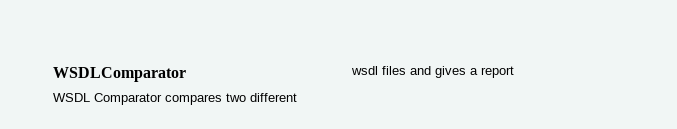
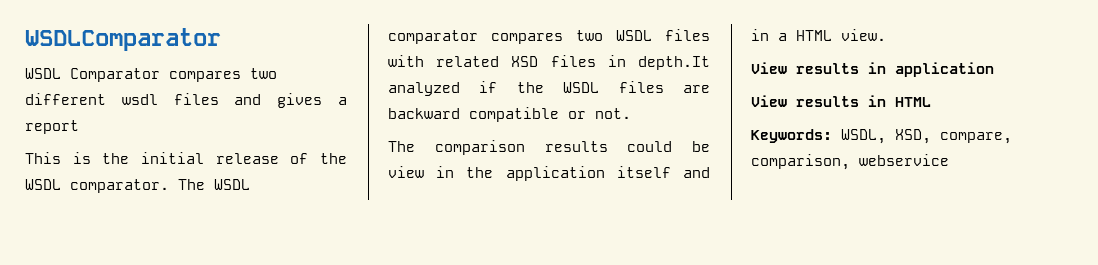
(514, 72) none -> [25,152,347,164] [25,179,250,193] [388,29,710,44] [388,55,710,70] [388,81,710,96] [388,107,631,122] [388,140,710,155] [388,166,710,181] [751,29,886,41] [751,62,994,77] [751,95,931,107] [751,129,1012,144] [751,154,949,170] // This is the initial release of the WSDL comparator. The WSDL comparator compares two WSDL files with related XSD files in depth.It analyzed if the WSDL files are backward compatible or not. // The comparison results could be view in the application itself and in a HTML view. // View results in application // View results in HTML // Keywords: WSDL, XSD, compare, comparison, webservice

